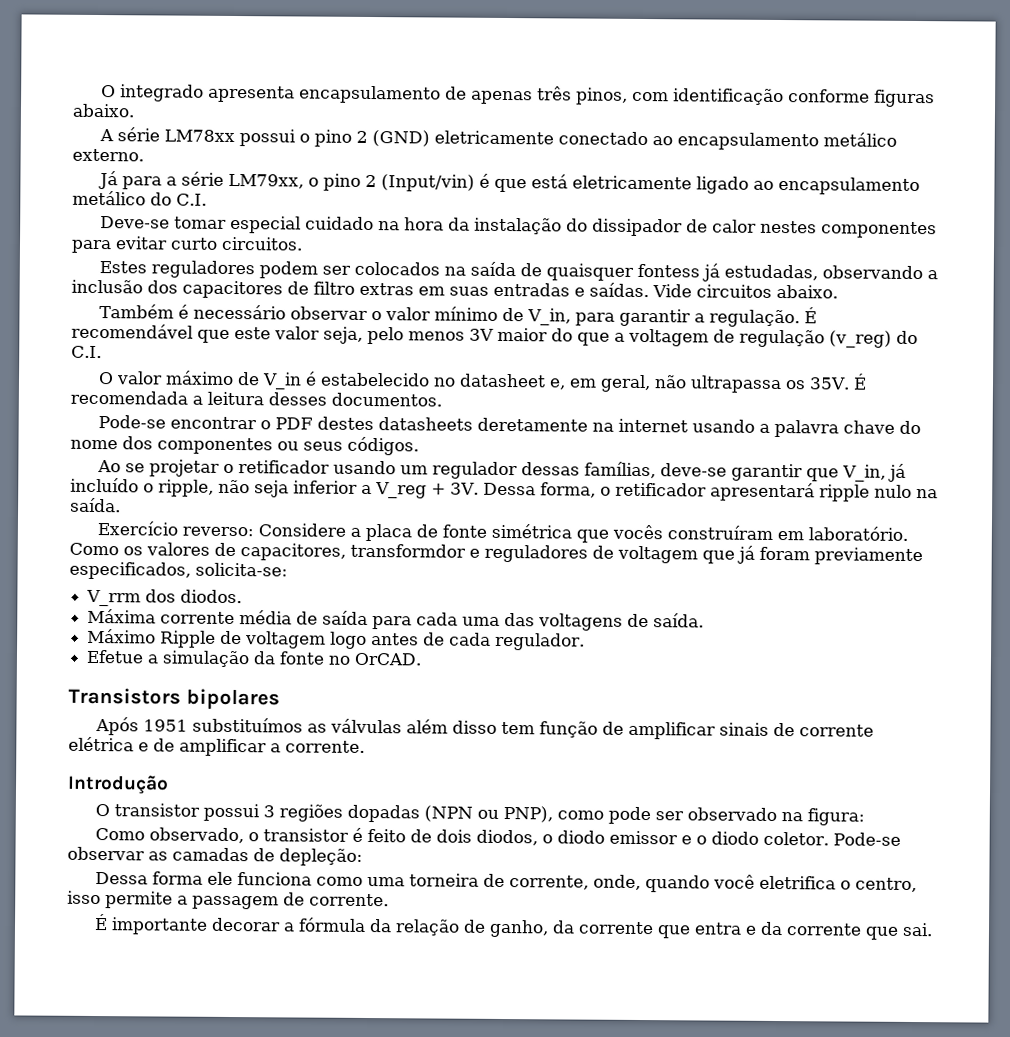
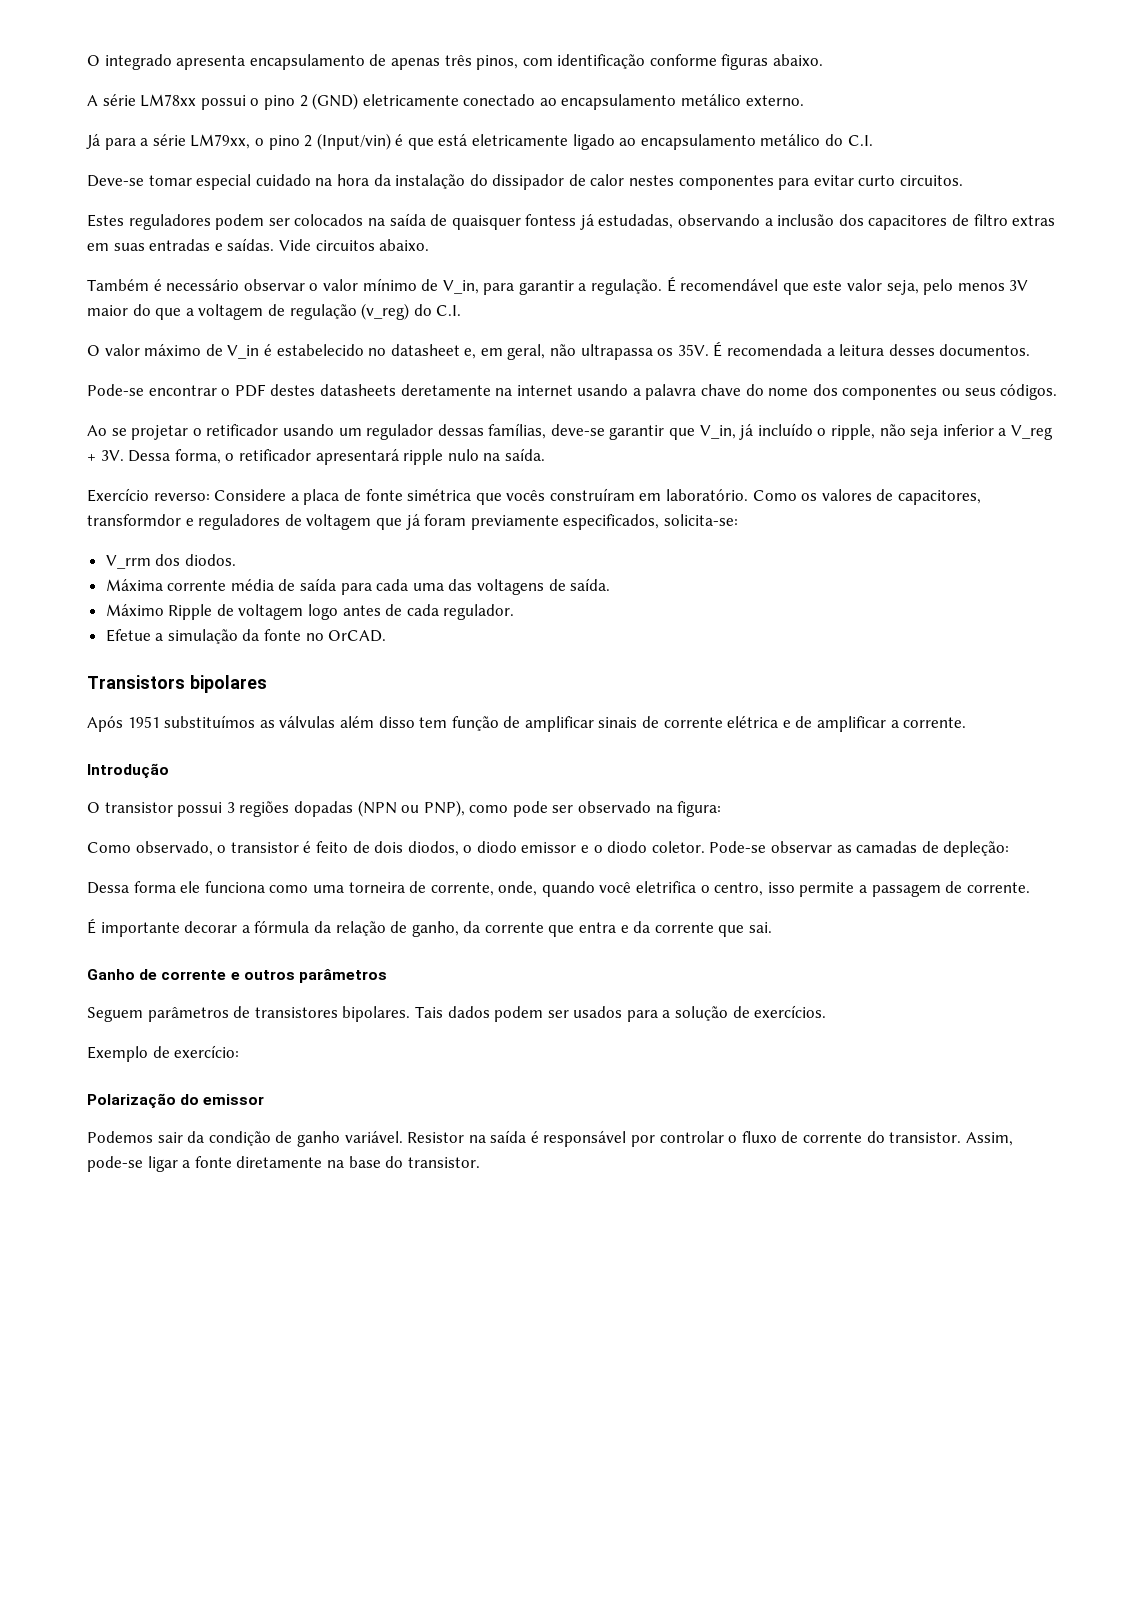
(934, 929) none -> [87,969,387,983] [87,1005,827,1022] [87,1045,240,1062] [87,1093,265,1108] [87,1130,1013,1147] [87,1156,480,1172] // Ganho de corrente e outros parâmetros // Seguem parâmetros de transistores bipolares. Tais dados podem ser usados para a solução de exercícios. // Exemplo de exercício: // Polarização do emissor // Podemos sair da condição de ganho variável. Resistor na saída é responsável por controlar o fluxo de corrente do transistor. Assim, pode-se ligar a fonte diretamente na base do transistor.

